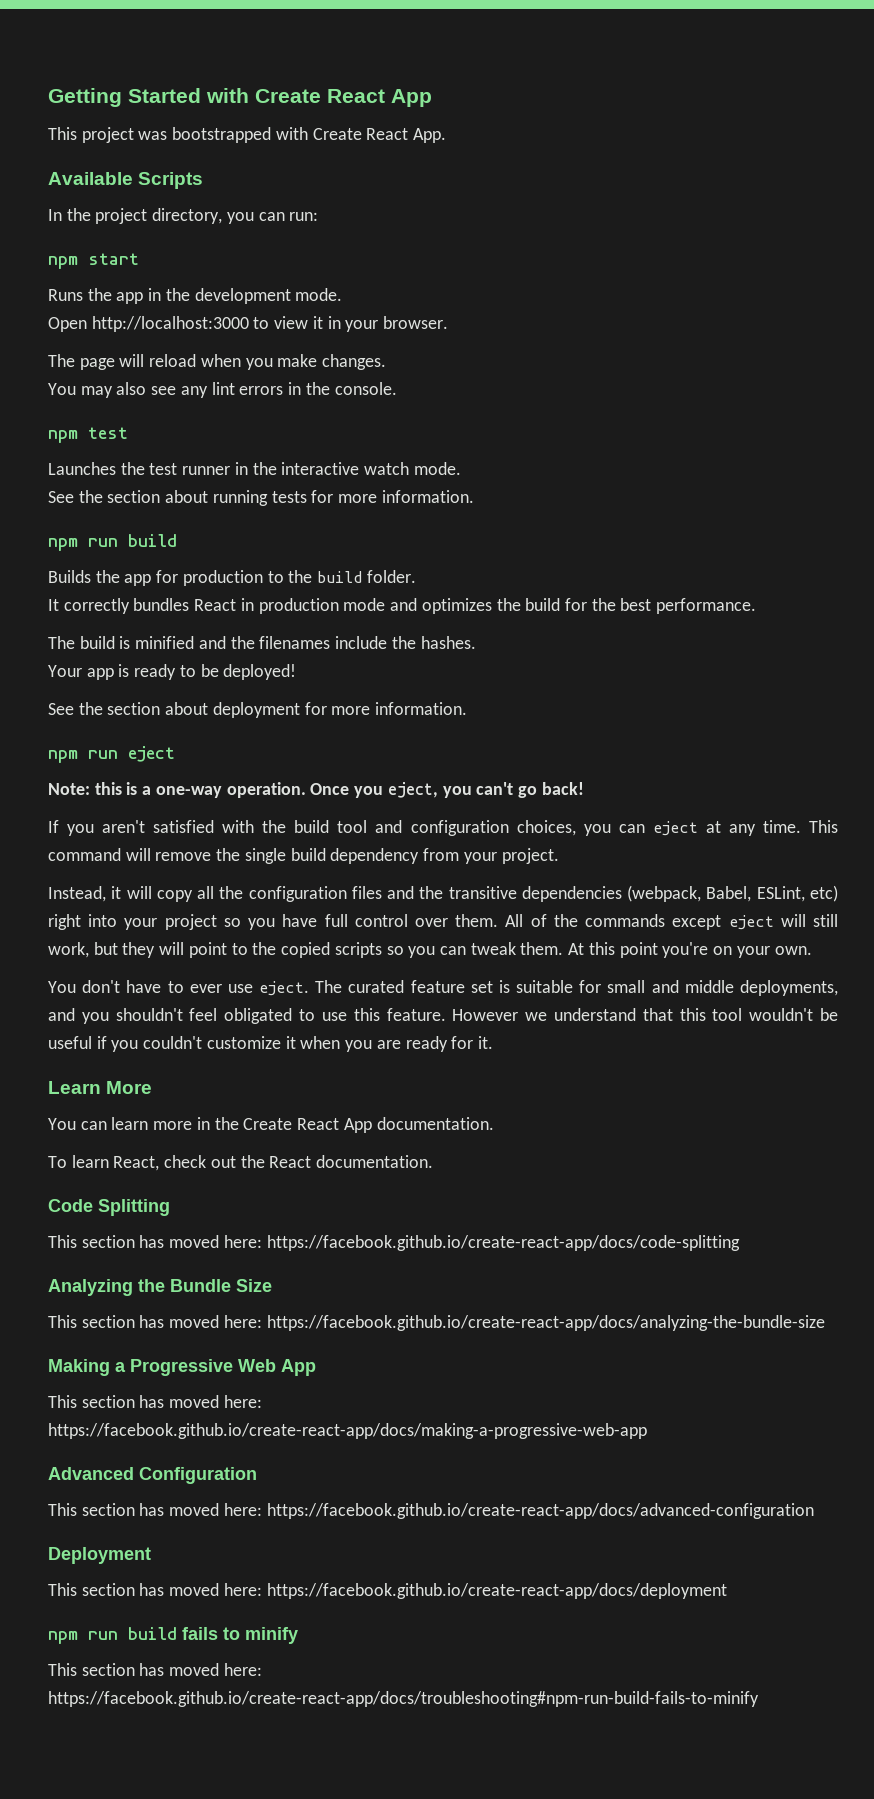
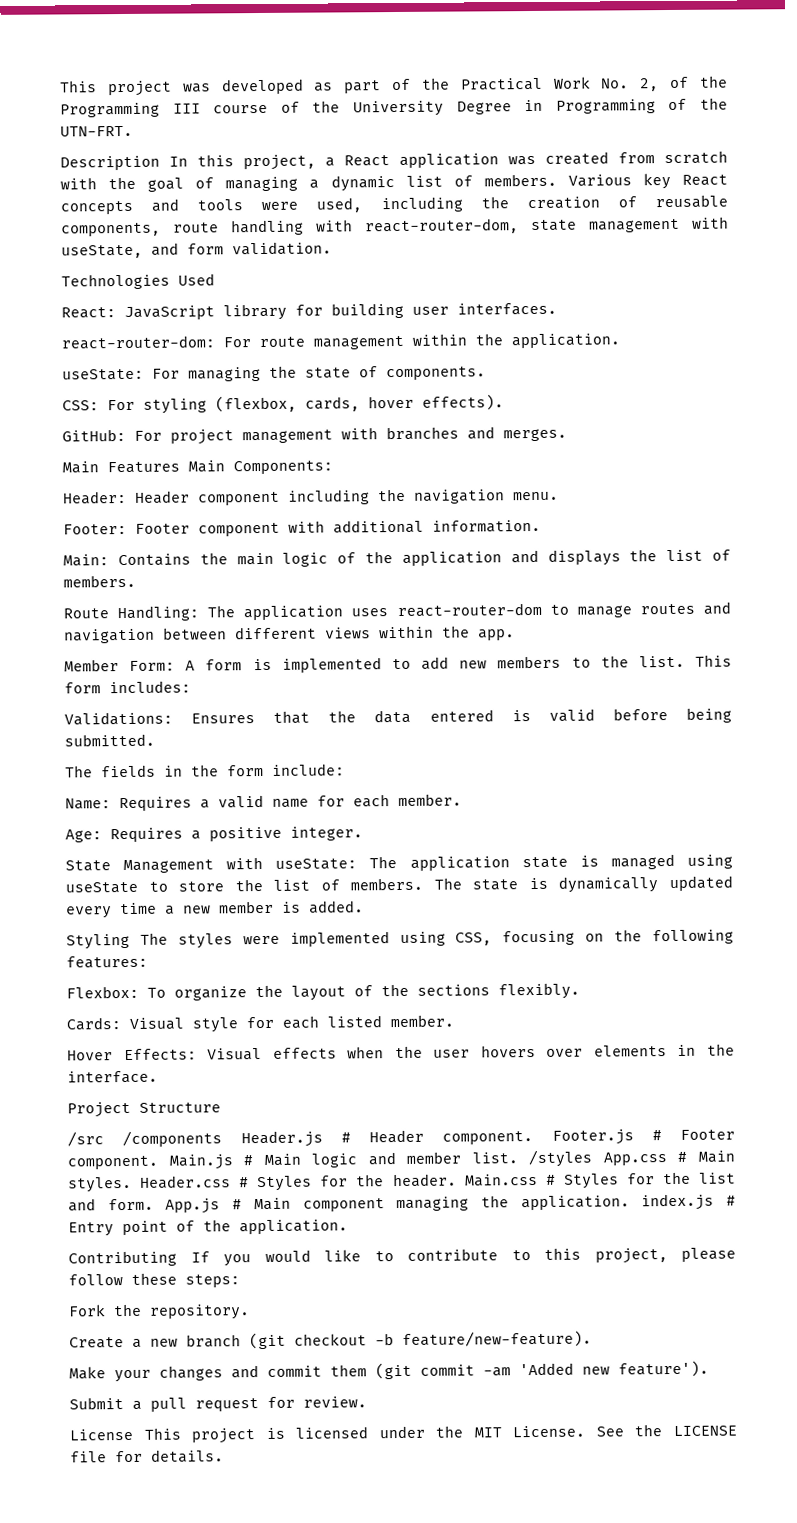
[48,88,432,107] [48,127,447,143] [48,172,204,189] [48,208,319,224] [48,253,139,269] [48,288,343,304] [48,316,449,332] [48,354,387,370] [48,382,397,398] [48,427,128,443] [48,462,461,475] [48,490,474,506] [48,534,177,551] [48,570,416,586] [48,598,757,614] [48,636,476,649] [48,664,297,680] [48,702,468,718] [48,746,175,763] [48,782,584,798] [48,820,838,836] [48,848,559,864] [48,885,838,902] [48,914,838,930] [48,942,812,958] [48,980,838,996] [48,1008,838,1024] [48,1036,493,1052] [48,1081,153,1094] [48,1117,494,1133] [48,1155,434,1171] [48,1199,170,1216] [48,1235,740,1251] [48,1279,272,1296] [48,1315,825,1331] [48,1359,316,1376] [48,1395,262,1408] [48,1423,647,1439] [48,1467,257,1484] [48,1503,814,1519] [48,1547,151,1564] [48,1583,727,1599] [48,1627,298,1644] [48,1663,262,1676] [48,1691,759,1707] Getting Started with Create React App // This project was bootstrapped with Create React App. // Available Scripts // In the project directory, you can run: // npm start // Runs the app in the development mode. // Open http://localhost:3000 to view it in your browser. // The page will reload when you make changes. // You may also see any lint errors in the console. // npm test // Launches the test runner in the interactive watch mode. // See the section about running tests for more information. // npm run build // Builds the app for production to the build folder. // It correctly bundles React in production mode and optimizes the build for the best performance. // The build is minified and the filenames include the hashes. // Your app is ready to be deployed! // See the section about deployment for more information. // npm run eject // Note: this is a one-way operation. Once you eject, you can't go back! // If you aren't satisfied with the build tool and configuration choices, you can eject at any time. This command will remove the single build dependency from your project. // Instead, it will copy all the configuration files and the transitive dependencies (webpack, Babel, ESLint, etc) right into your project so you have full control over them. All of the commands except eject will still work, but they will point to the copied scripts so you can tweak them. At this point you're on your own. // You don't have to ever use eject. The curated feature set is suitable for small and middle deployments, and you shouldn't feel obligated to use this feature. However we understand that this tool wouldn't be useful if you couldn't customize it when you are ready for it. // Learn More // You can learn more in the Create React App documentation. // To learn React, check out the React documentation. // Code Splitting // This section has moved here: https://facebook.github.io/create-react-app/docs/code-splitting // Analyzing the Bundle Size // This section has moved here: https://facebook.github.io/create-react-app/docs/analyzing-the-bundle-size // Making a Progressive Web App // This section has moved here: https://facebook.github.io/create-react-app/docs/making-a-progressive-web-app // Advanced Configuration // This section has moved here: https://facebook.github.io/create-react-app/docs/advanced-configuration // Deployment // This section has moved here: https://facebook.github.io/create-react-app/docs/deployment // npm run build fails to minify // This section has moved here: https://facebook.github.io/create-react-app/docs/troubleshooting#npm-run-build-fails-to-minify -> [59,75,728,97] [60,97,729,118] [60,125,133,137] [60,150,728,171] [60,172,728,192] [60,194,728,215] [61,216,729,237] [61,241,332,259] [61,273,215,290] [61,302,557,321] [61,333,620,350] [62,365,486,382] [62,394,504,414] [62,426,567,445] [62,460,333,475] [63,488,559,506] [63,519,541,537] [63,549,732,567] [63,574,136,588] [63,601,731,622] [64,625,515,644] [64,654,732,673] [64,680,191,694] [64,707,732,726] [64,733,155,747] [65,763,345,778] [65,793,462,812] [65,826,363,843] [65,853,733,874] [65,875,733,894] [66,900,364,919] [66,929,734,950] [66,955,148,969] [66,982,580,1001] [66,1014,454,1033] [67,1043,735,1061] [67,1070,158,1084] [67,1101,221,1118] [67,1129,735,1148] [67,1149,735,1170] [68,1171,737,1193] [68,1193,736,1214] [68,1219,348,1237] [68,1247,736,1267] [68,1272,240,1288] [68,1303,250,1320] [69,1330,592,1350] [69,1360,709,1383] [69,1396,367,1412] [69,1424,737,1444] [70,1449,224,1463] This project was developed as part of the Practical Work No. 2, of the Programming III course of the University Degree in Programming of the UTN-FRT. // Description In this project, a React application was created from scratch with the goal of managing a dynamic list of members. Various key React concepts and tools were used, including the creation of reusable components, route handling with react-router-dom, state management with useState, and form validation. // Technologies Used // React: JavaScript library for building user interfaces. // react-router-dom: For route management within the application. // useState: For managing the state of components. // CSS: For styling (flexbox, cards, hover effects). // GitHub: For project management with branches and merges. // Main Features Main Components: // Header: Header component including the navigation menu. // Footer: Footer component with additional information. // Main: Contains the main logic of the application and displays the list of members. // Route Handling: The application uses react-router-dom to manage routes and navigation between different views within the app. // Member Form: A form is implemented to add new members to the list. This form includes: // Validations: Ensures that the data entered is valid before being submitted. // The fields in the form include: // Name: Requires a valid name for each member. // Age: Requires a positive integer. // State Management with useState: The application state is managed using useState to store the list of members. The state is dynamically updated every time a new member is added. // Styling The styles were implemented using CSS, focusing on the following features: // Flexbox: To organize the layout of the sections flexibly. // Cards: Visual style for each listed member. // Hover Effects: Visual effects when the user hovers over elements in the interface. // Project Structure // /src /components Header.js # Header component. Footer.js # Footer component. Main.js # Main logic and member list. /styles App.css # Main styles. Header.css # Styles for the header. Main.css # Styles for the list and form. App.js # Main component managing the application. index.js # Entry point of the application. // Contributing If you would like to contribute to this project, please follow these steps: // Fork the repository. // Create a new branch (git checkout -b feature/new-feature). // Make your changes and commit them (git commit -am 'Added new feature'). // Submit a pull request for review. // License This project is licensed under the MIT License. See the LICENSE file for details.

